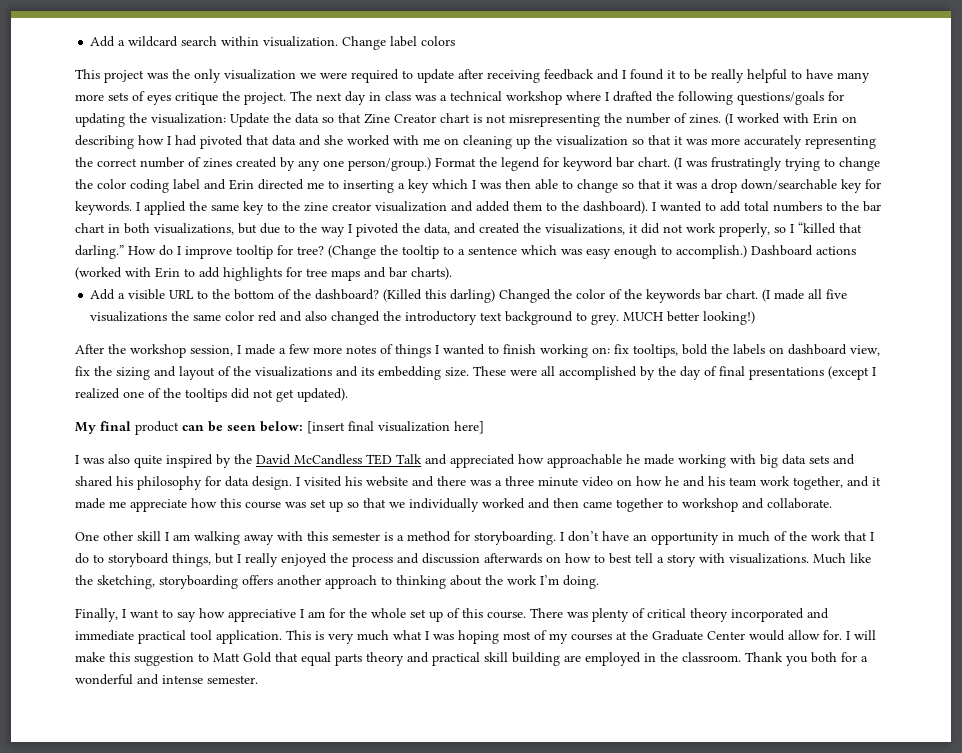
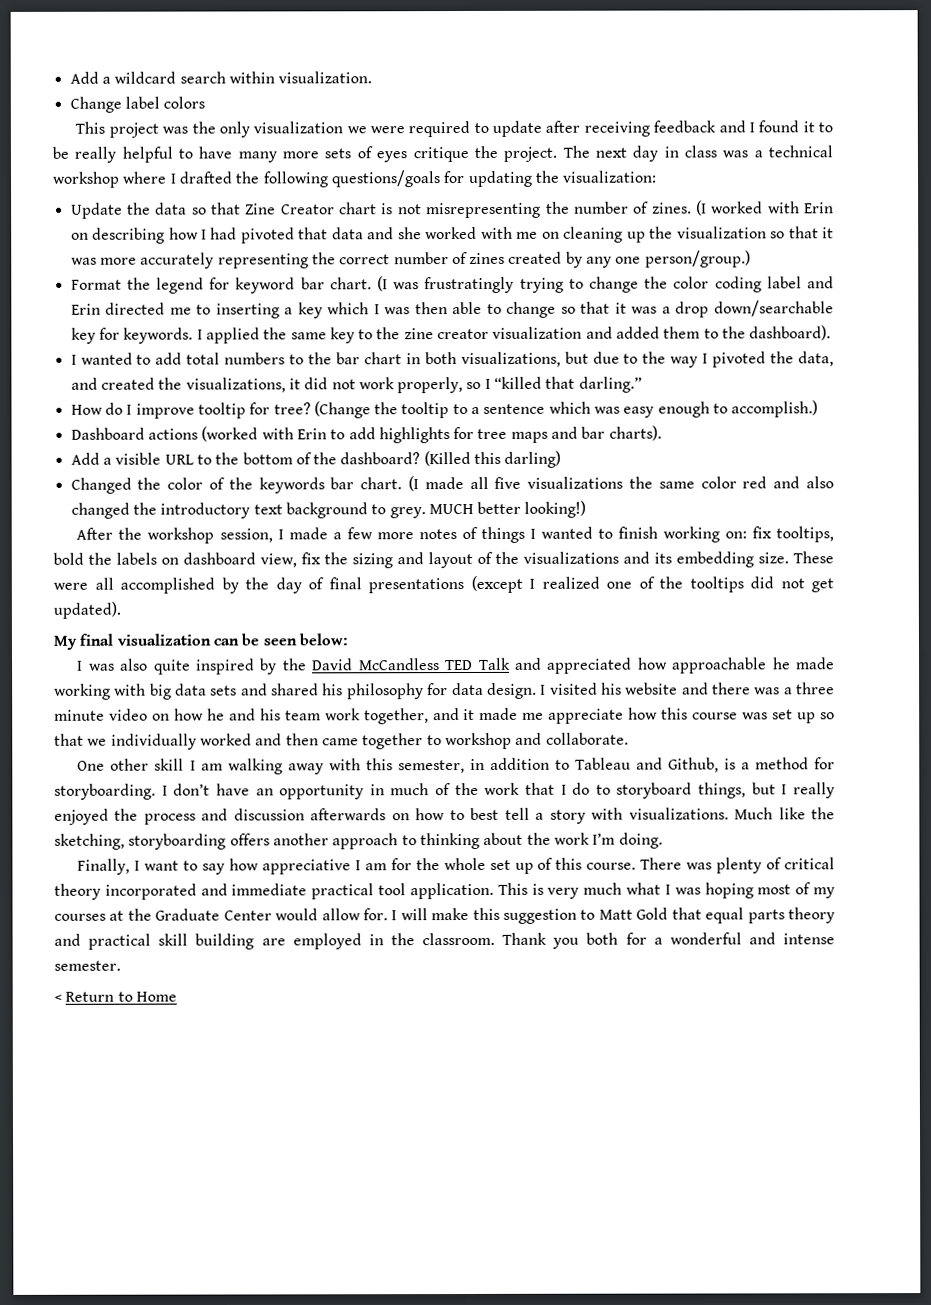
(339, 41) none -> (373, 77) //
(226, 118) none -> (658, 176) //
(431, 164) none -> (751, 259) //
(648, 207) none -> (832, 333) //
(124, 252) none -> (642, 384) //
(747, 252) none -> (819, 409) //
(496, 296) none -> (562, 459) //
[135,421,179,435] product -> [116,633,211,646] visualization
[307,421,484,434] [insert final visualization here] -> (348, 639) none
[332,532,380,541] semester -> [397,757,719,774] semester, in addition to Tableau and Github,
(258, 679) none -> [54,991,177,1002] // < Return to Home

